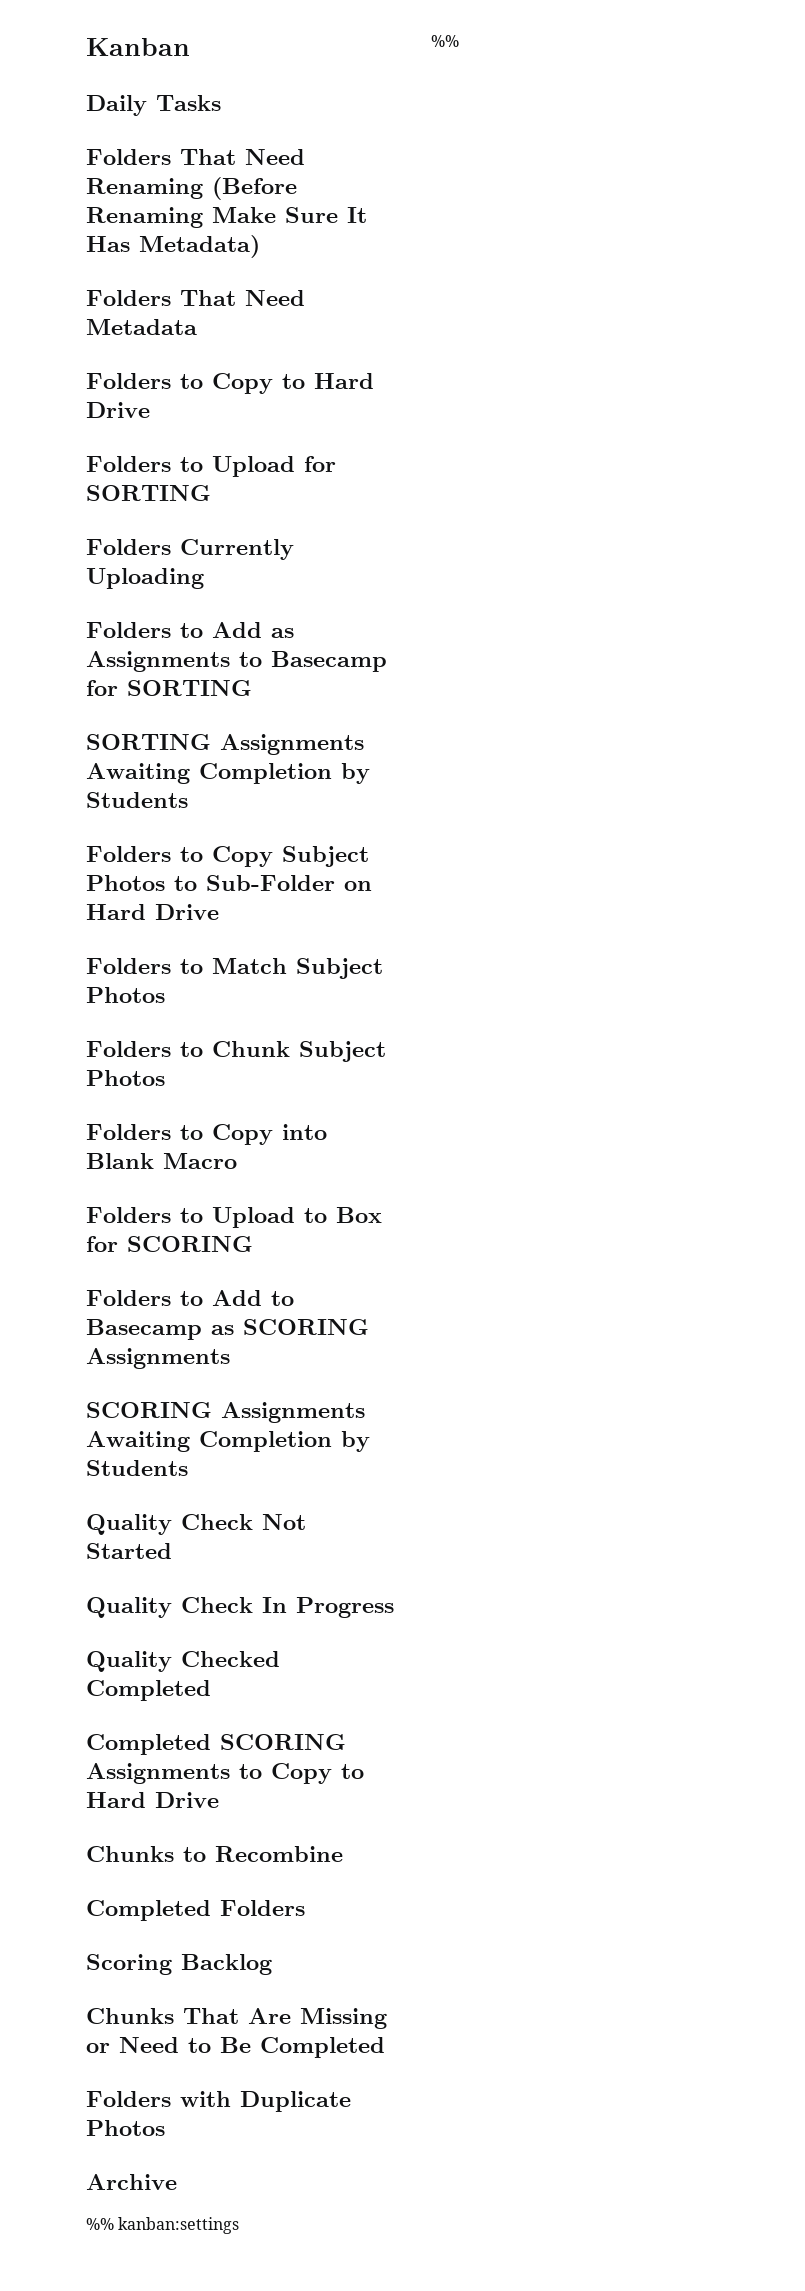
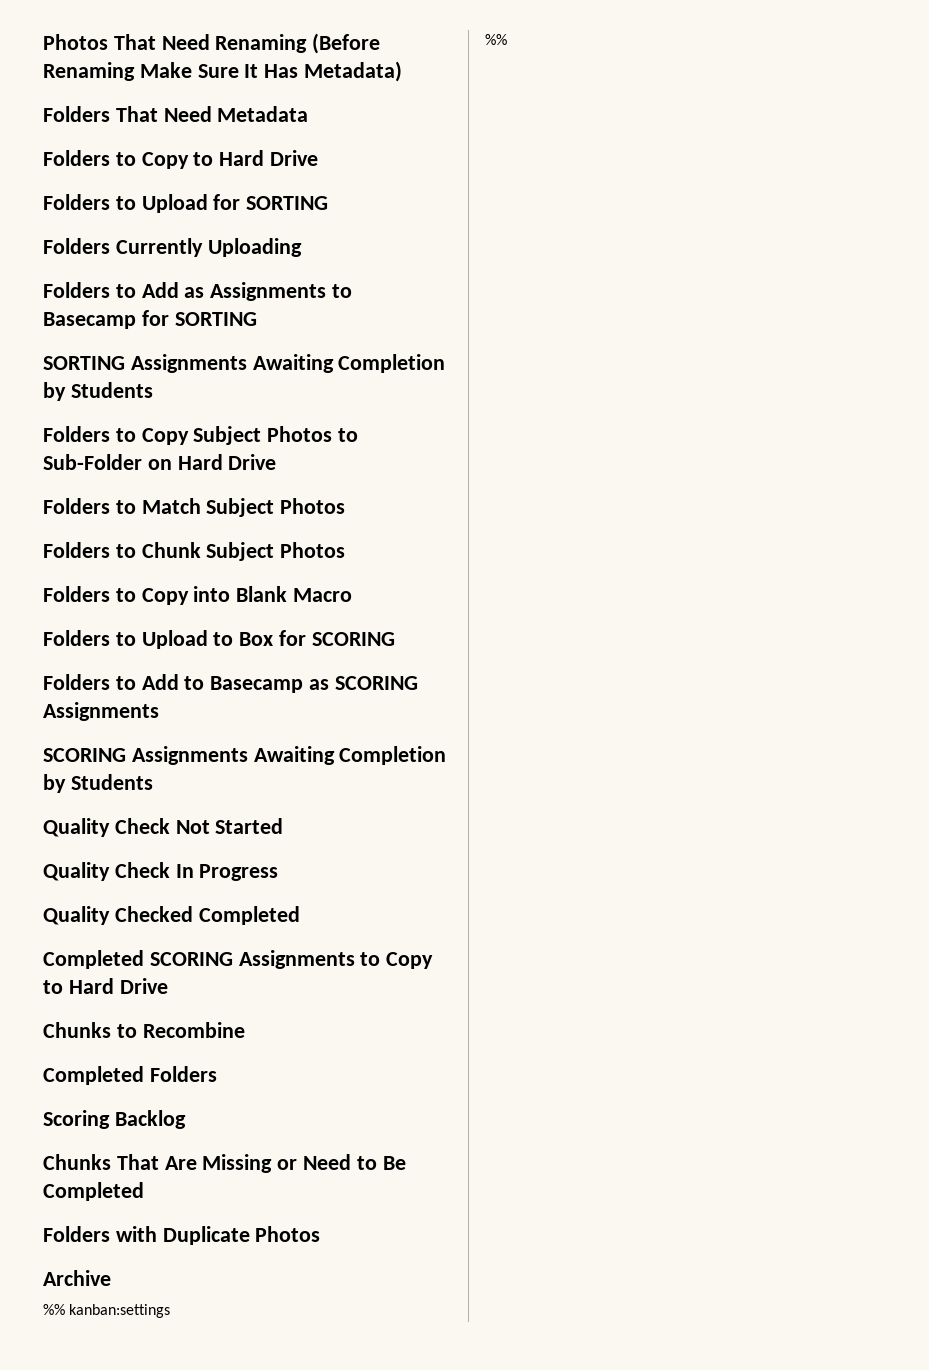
[86,38,190,56] [86,95,221,116] [86,149,171,165] Kanban // Daily Tasks // Folders -> [43,34,108,50] Photos

